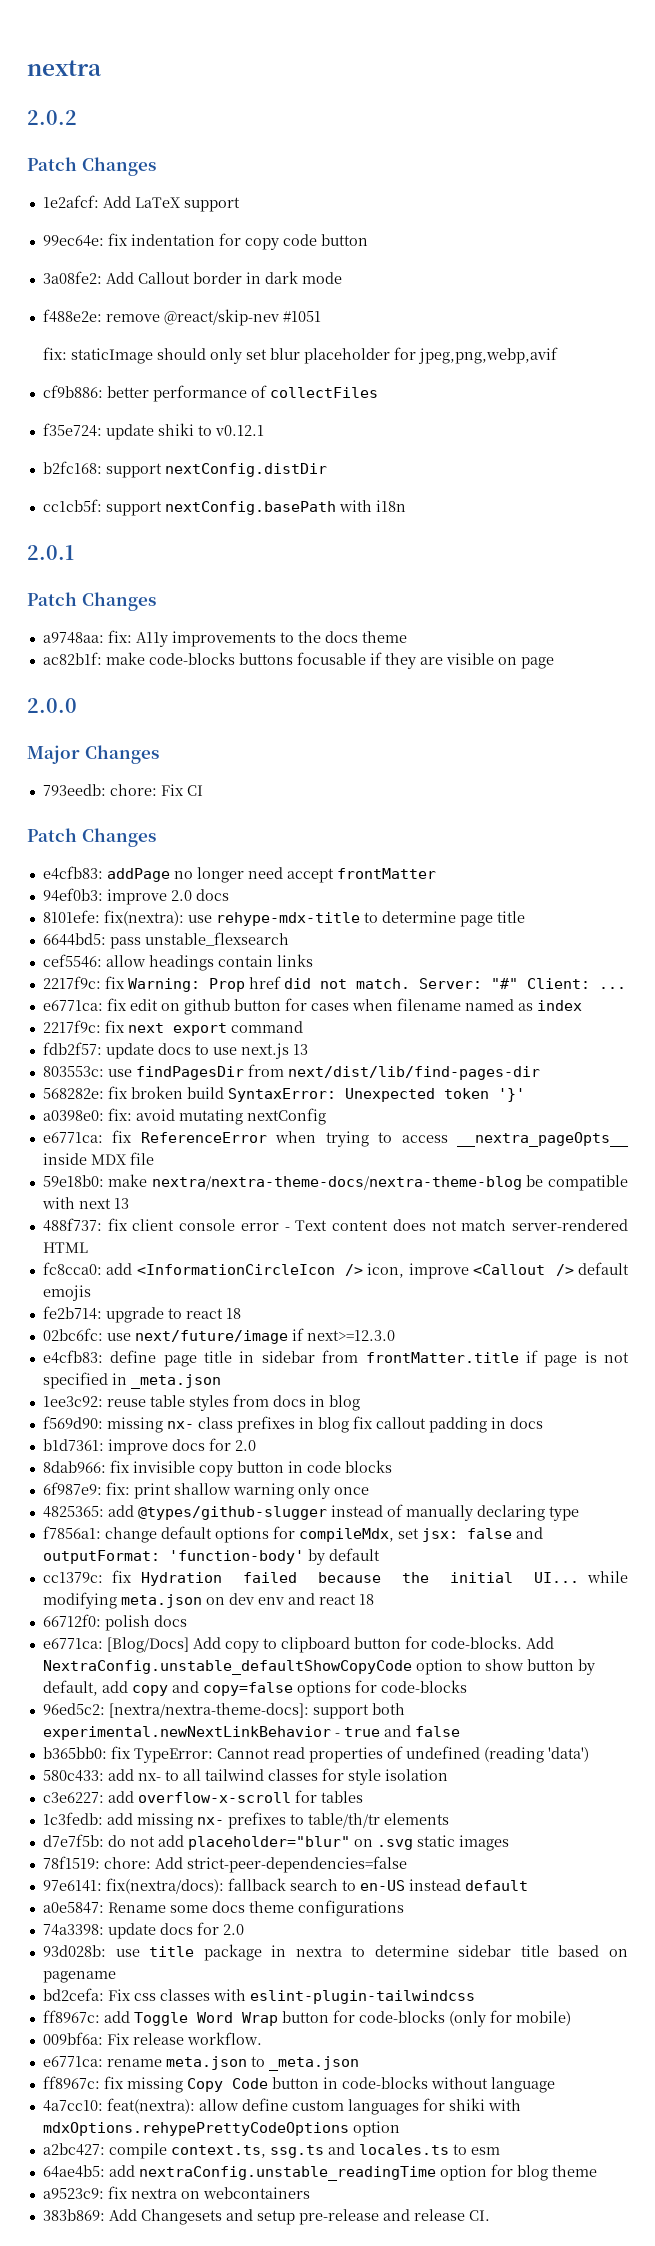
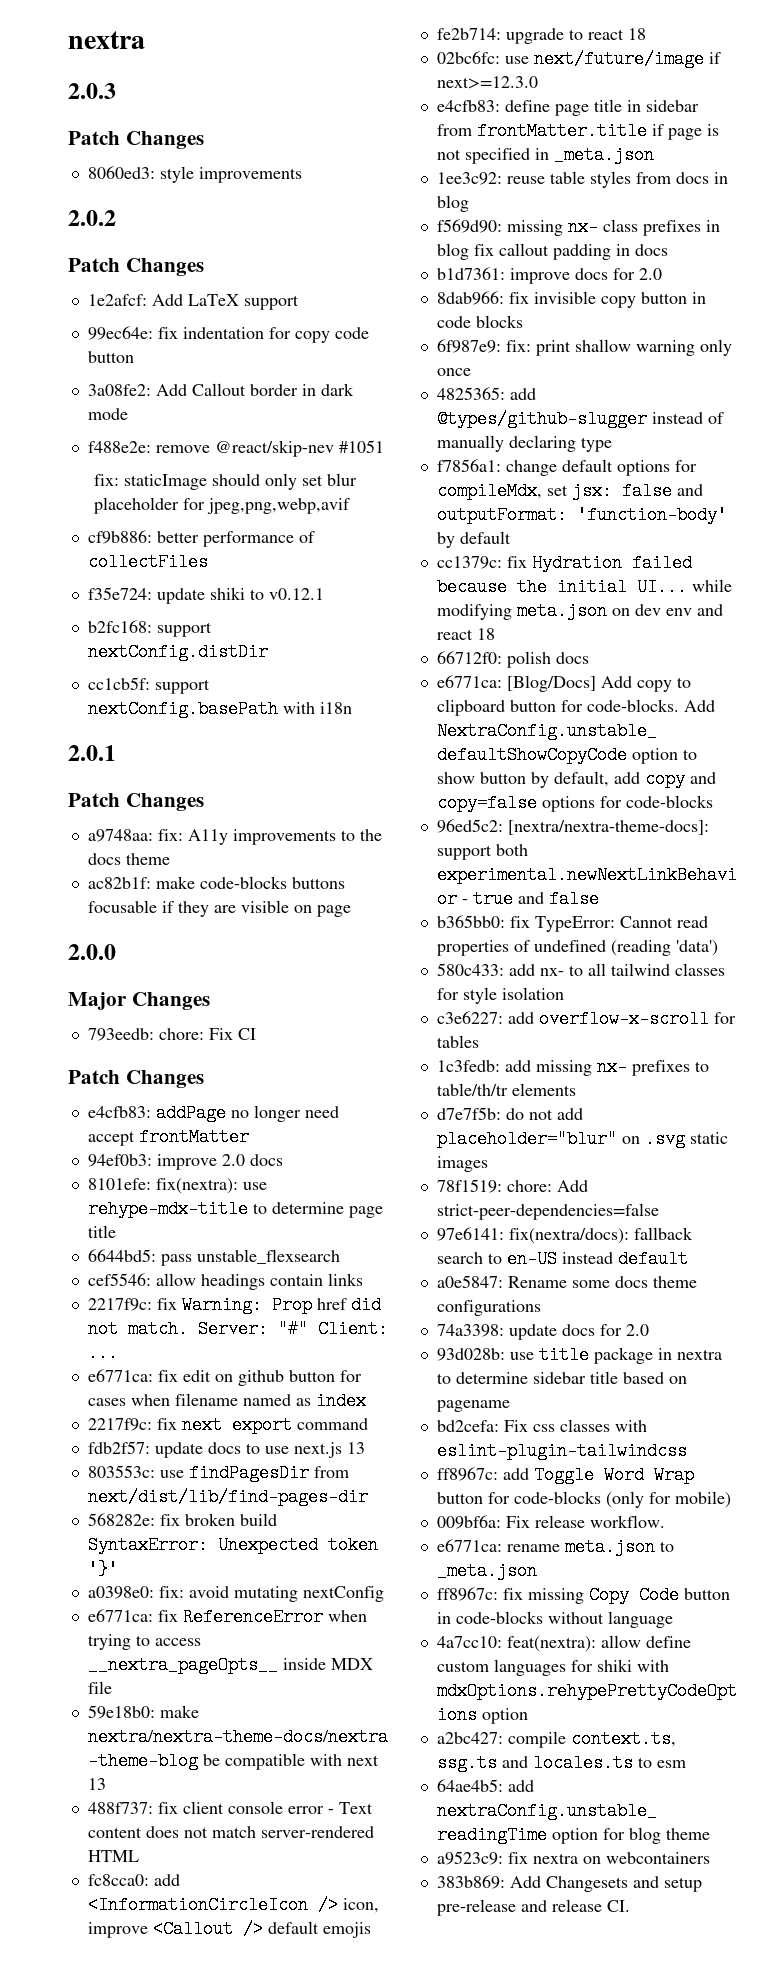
[27,60,102,76] nextra -> [68,31,145,49] [68,83,116,99] [68,131,204,149] [87,166,302,183] nextra // 2.0.3 // Patch Changes // 8060ed3: style improvements

